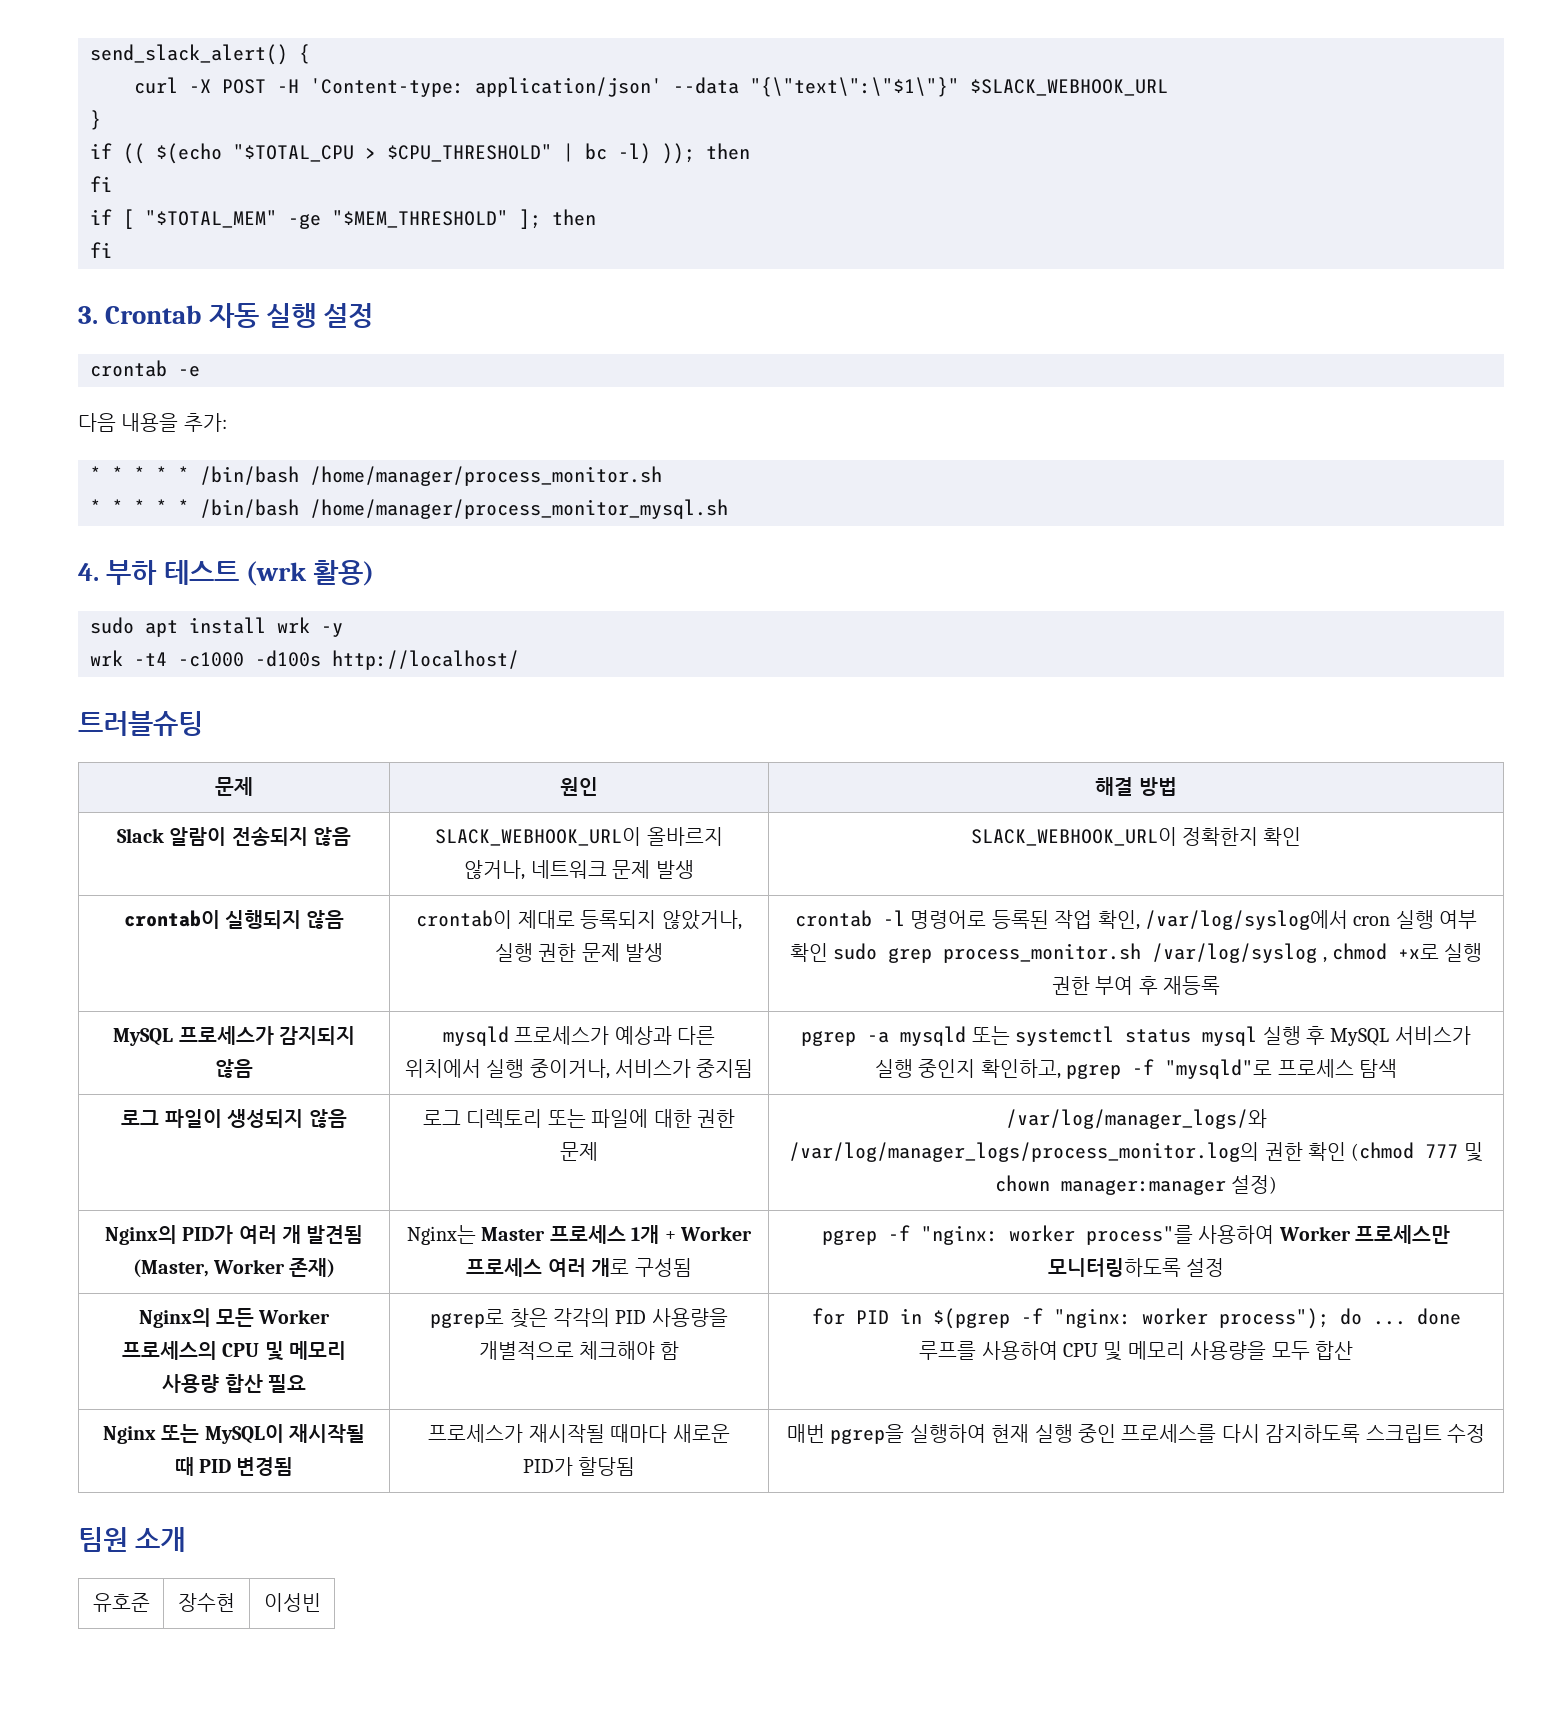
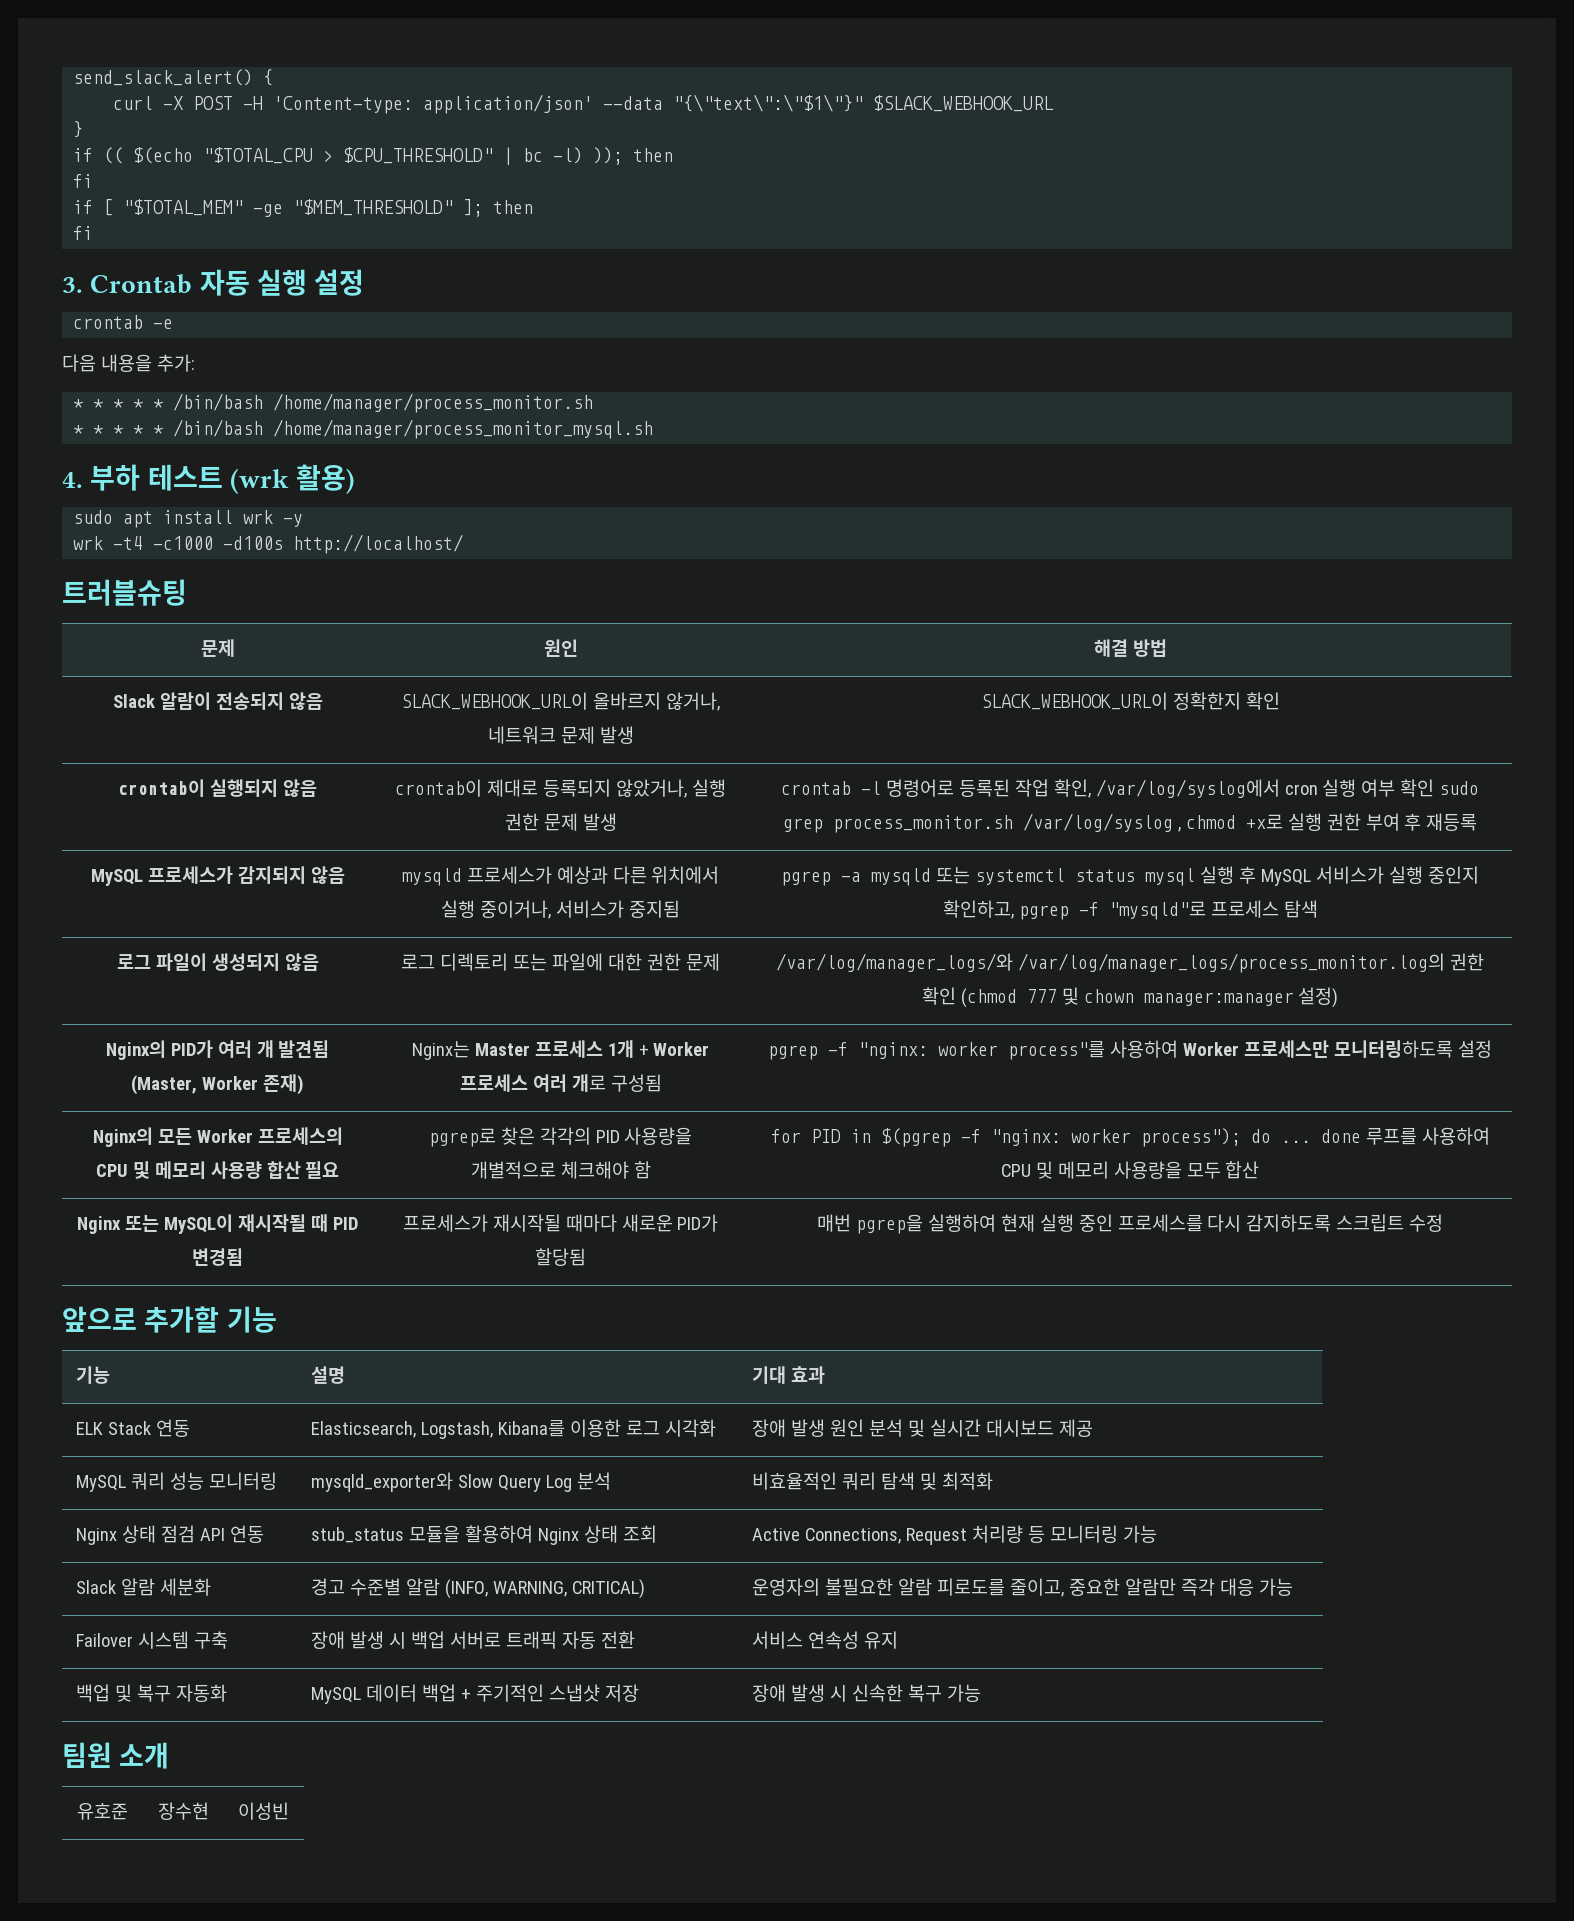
(1485, 1433) none -> [62,1306,277,1333] [76,1366,111,1384] [311,1366,346,1384] [752,1366,826,1384] [76,1419,191,1437] [311,1419,717,1439] [752,1419,1094,1437] [76,1472,278,1492] [311,1472,612,1492] [752,1472,994,1490] [76,1525,265,1545] [311,1525,658,1545] [752,1525,1158,1545] [76,1578,212,1596] [311,1578,646,1599] [752,1578,1294,1597] [76,1631,229,1649] [311,1631,636,1649] [752,1631,899,1649] [76,1684,228,1702] [311,1684,640,1704] [752,1684,982,1702] // 앞으로 추가할 기능 // 기능 | 설명 | 기대 효과 // ELK Stack 연동 | Elasticsearch, Logstash, Kibana를 이용한 로그 시각화 | 장애 발생 원인 분석 및 실시간 대시보드 제공 // MySQL 쿼리 성능 모니터링 | mysqld_exporter와 Slow Query Log 분석 | 비효율적인 쿼리 탐색 및 최적화 // Nginx 상태 점검 API 연동 | stub_status 모듈을 활용하여 Nginx 상태 조회 | Active Connections, Request 처리량 등 모니터링 가능 // Slack 알람 세분화 | 경고 수준별 알람 (INFO, WARNING, CRITICAL) | 운영자의 불필요한 알람 피로도를 줄이고, 중요한 알람만 즉각 대응 가능 // Failover 시스템 구축 | 장애 발생 시 백업 서버로 트래픽 자동 전환 | 서비스 연속성 유지 // 백업 및 복구 자동화 | MySQL 데이터 백업 + 주기적인 스냅샷 저장 | 장애 발생 시 신속한 복구 가능

